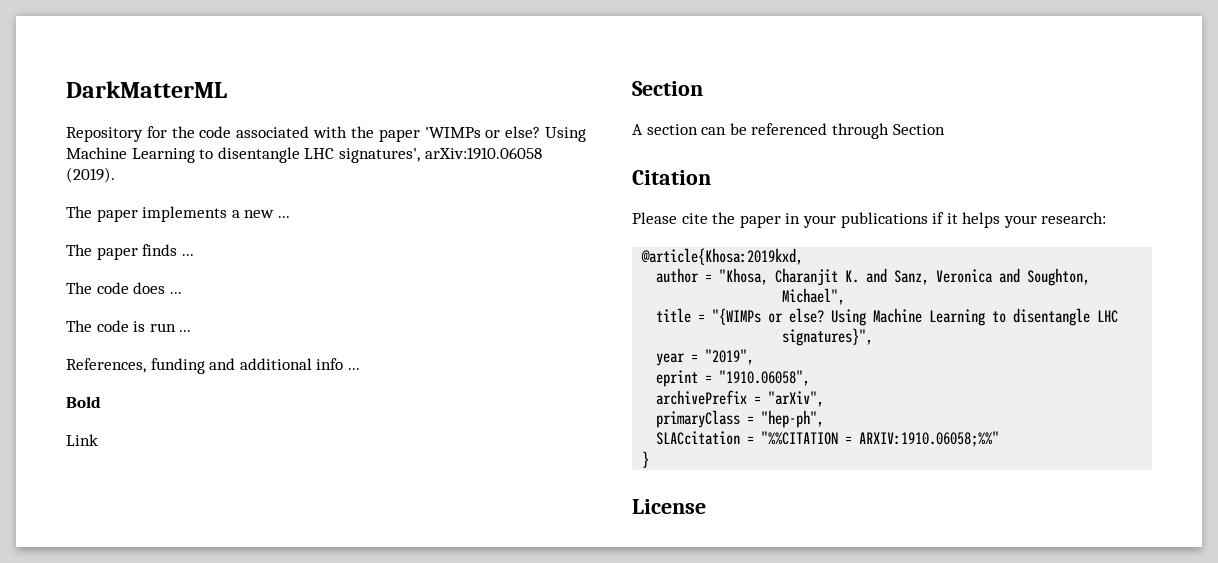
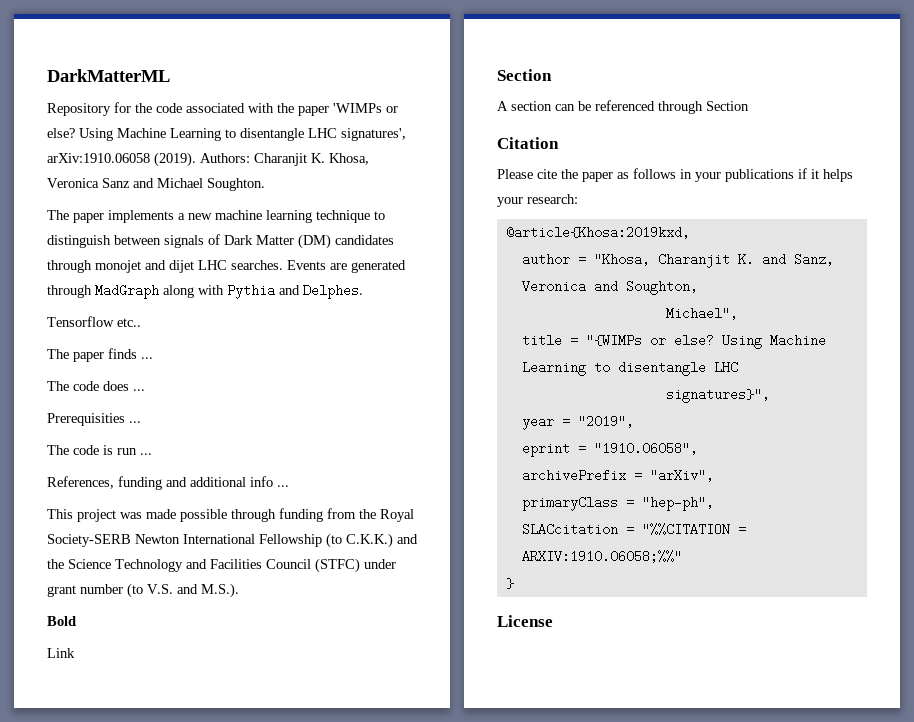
(115, 175) none -> [200,153,369,166] [47,178,265,191] Authors: Charanjit K. Khosa, Veronica Sanz and Michael Soughton.
[277,216,290,218] ... -> [215,210,385,223] [47,234,394,249] [47,260,406,273] [47,284,363,299] [47,316,141,327] machine learning technique to distinguish between signals of Dark Matter (DM) candidates through monojet and dijet LHC searches. Events are generated through MadGraph along with Pythia and Delphes. // Tensorflow etc..
(182, 293) none -> [47,413,141,426] // Prerequisities ...
(360, 369) none -> [47,508,414,522] [47,533,418,548] [47,558,396,573] [47,583,239,598] // This project was made possible through funding from the Royal Society-SERB Newton International Fellowship (to C.K.K.) and the Science Technology and Facilities Council (STFC) under grant number (to V.S. and M.S.).
(781, 221) none -> [617,168,676,179] as follows

